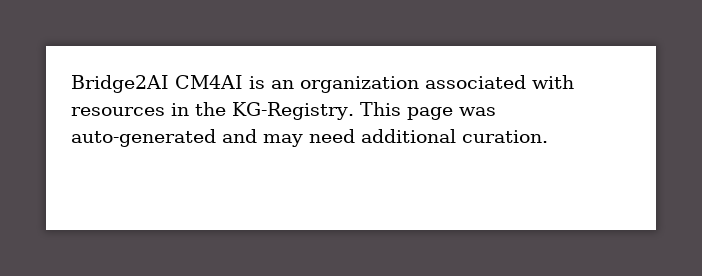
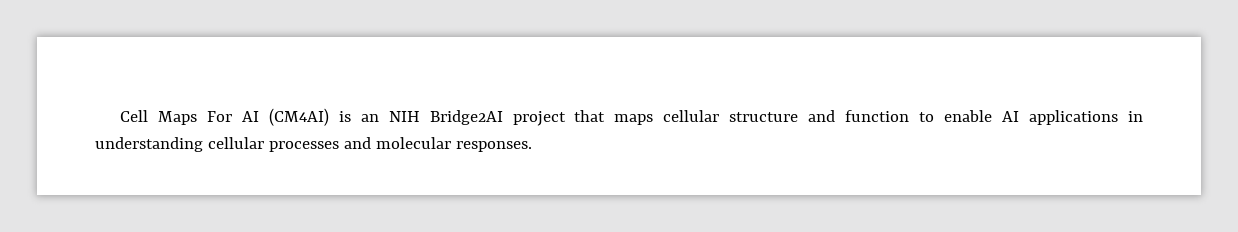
[71,75,574,93] [71,102,496,120] [71,129,548,147] Bridge2AI CM4AI is an organization associated with resources in the KG-Registry. This page was auto-generated and may need additional curation. -> [119,108,1143,126] [95,137,532,152] Cell Maps For AI (CM4AI) is an NIH Bridge2AI project that maps cellular structure and function to enable AI applications in understanding cellular processes and molecular responses.

